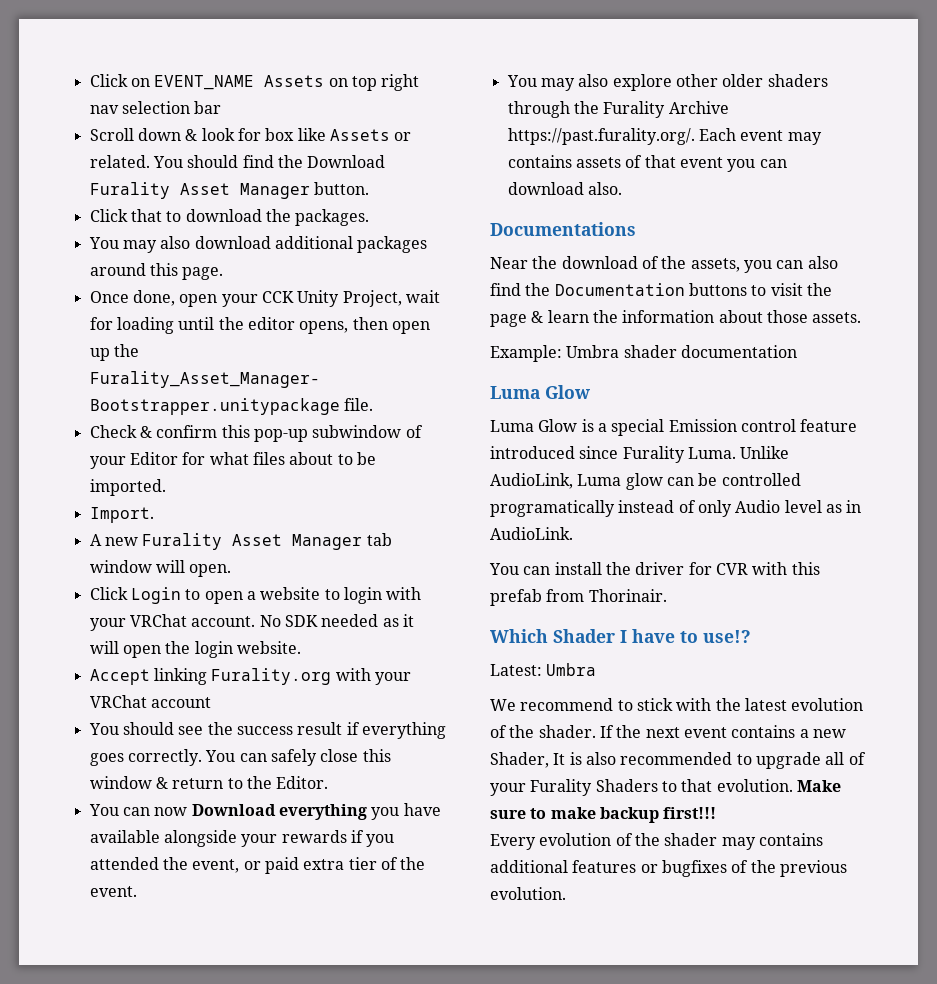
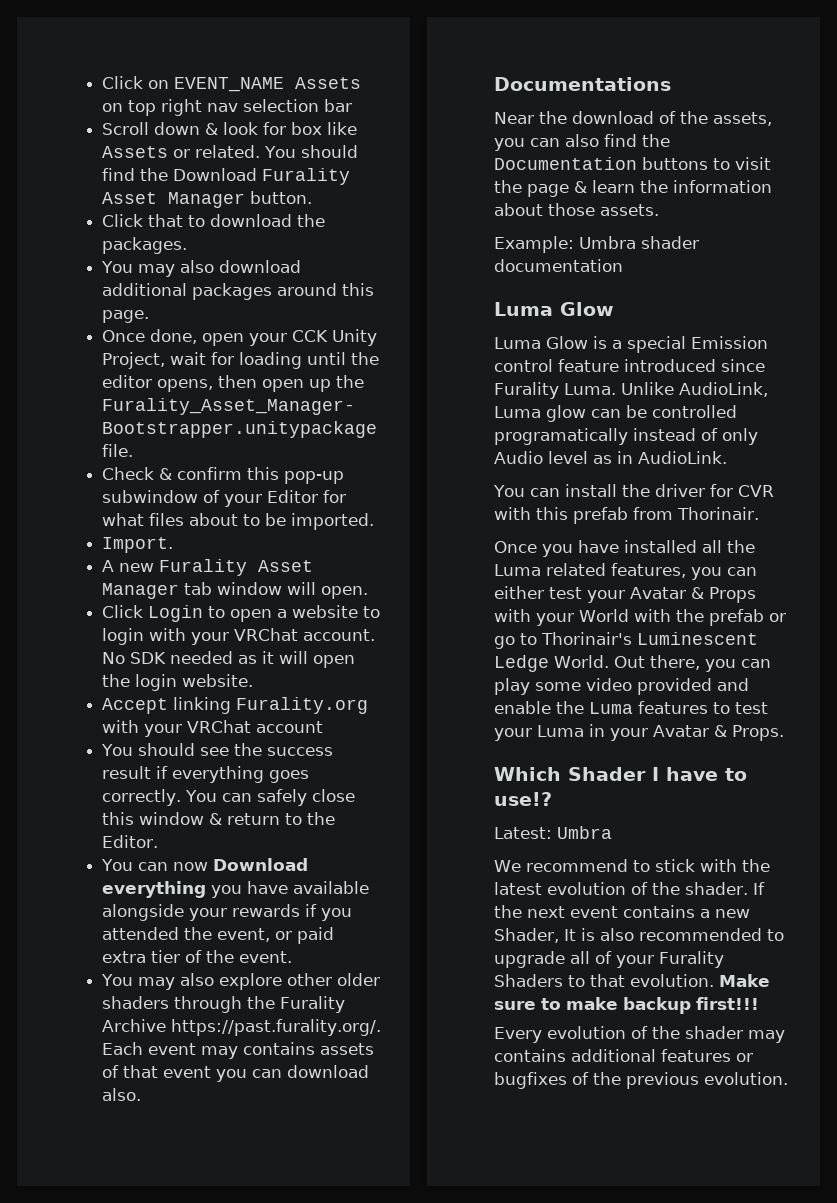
(667, 595) none -> [494,540,755,557] [494,563,757,580] [494,586,756,603] [494,609,786,626] [494,632,758,649] [494,655,771,672] [494,678,749,695] [494,701,768,714] [494,724,784,741] // Once you have installed all the Luma related features, you can either test your Avatar & Props with your World with the prefab or go to Thorinair's Luminescent Ledge World. Out there, you can play some video provided and enable the Luma features to test your Luma in your Avatar & Props.

